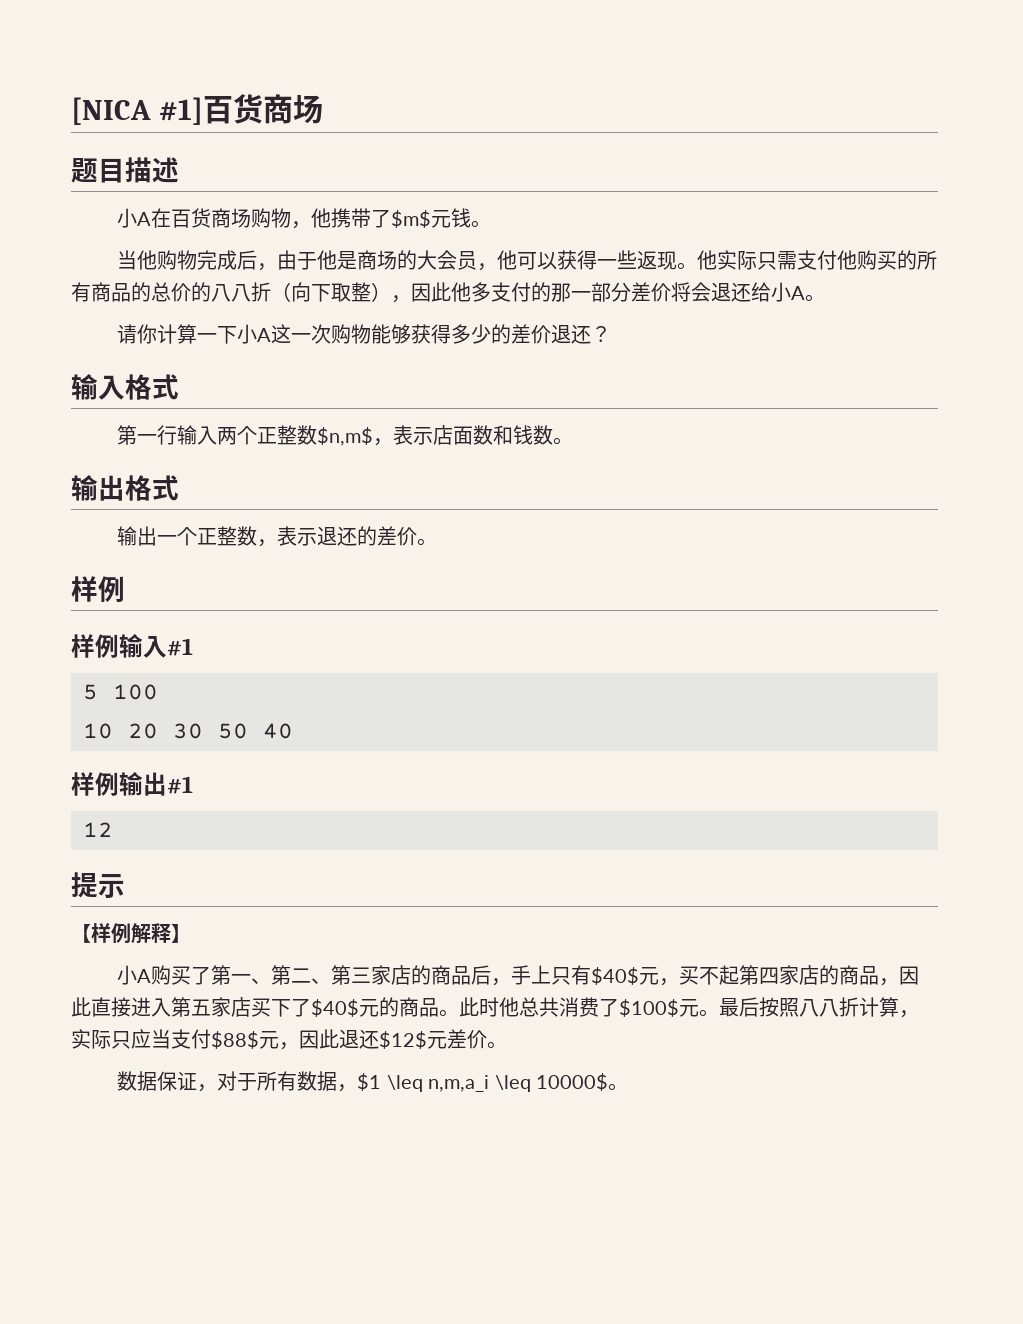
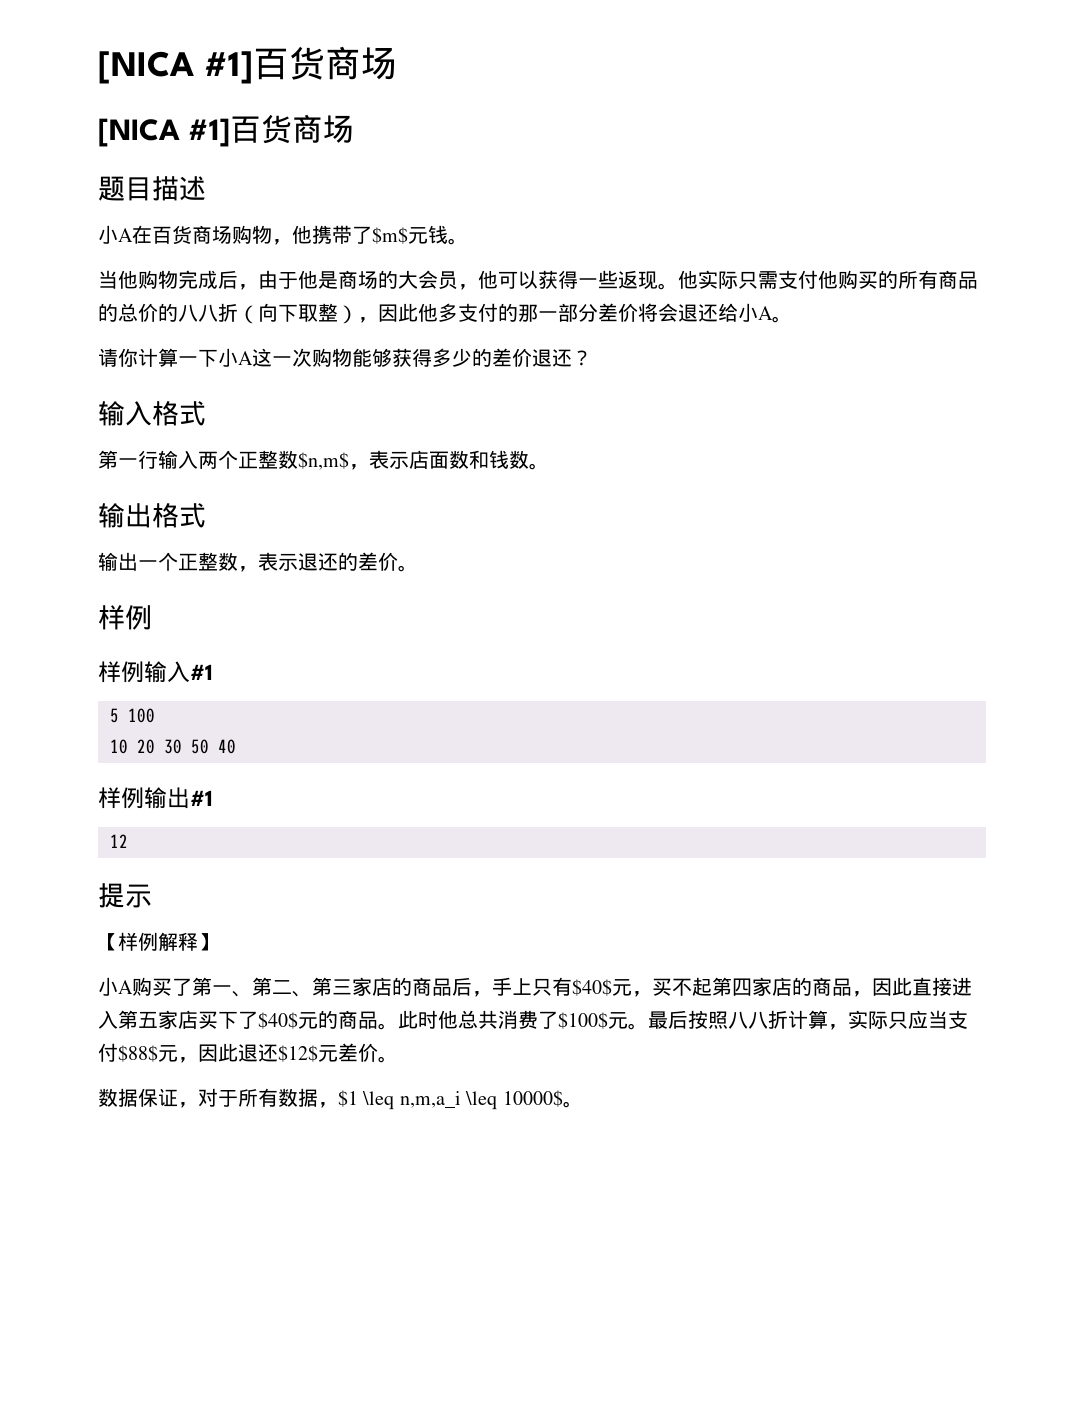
[71,94,324,125] [NICA #1]百货商场 -> [98,46,397,84] [98,114,355,147] [NICA #1]百货商场 // [NICA #1]百货商场

